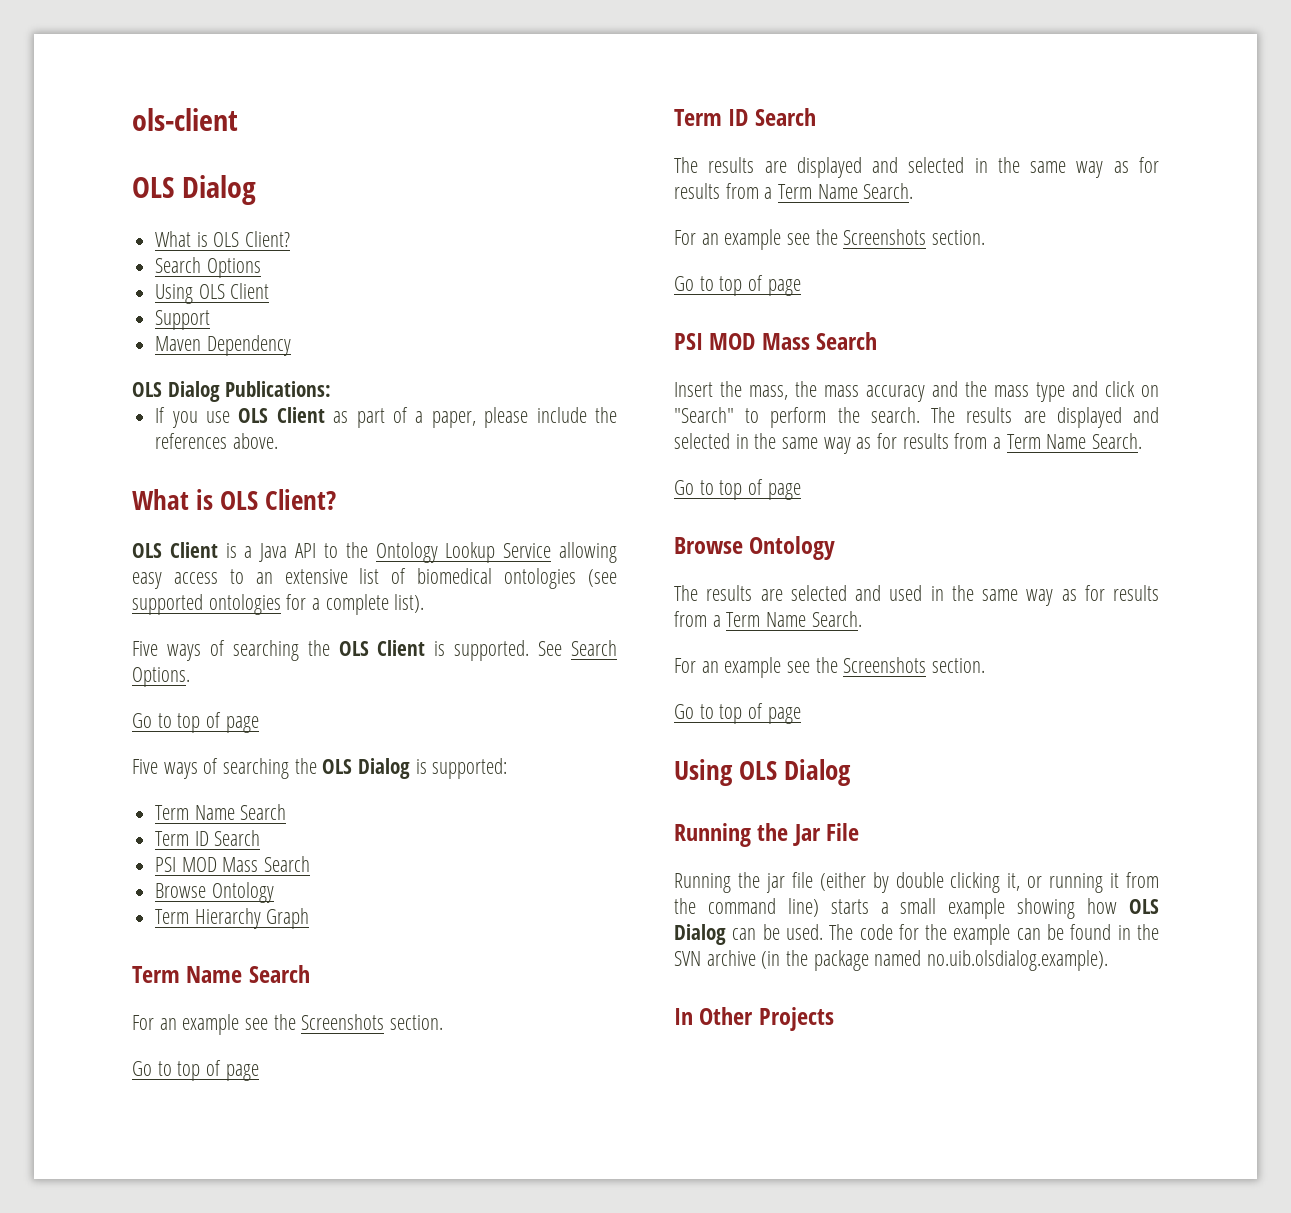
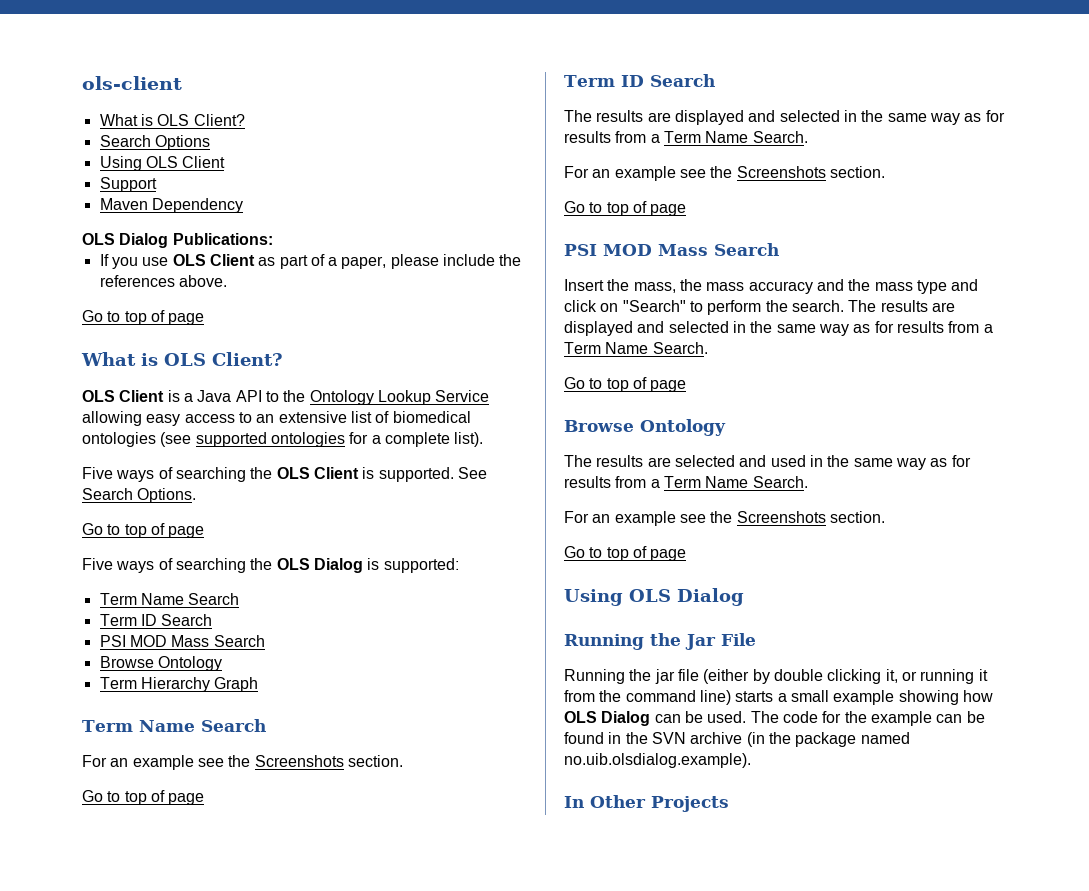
[132,175,256,205] // OLS Dialog -> (182, 83) none
(278, 441) none -> [82,310,205,325] // Go to top of page

